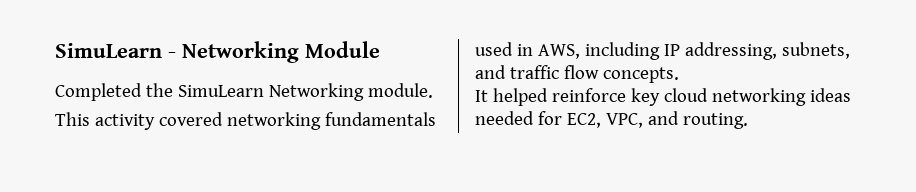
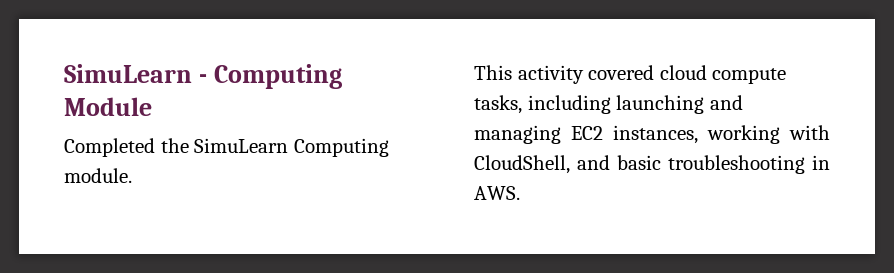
[182,41,299,63] Networking -> [214,64,343,89] Computing
[268,83,364,101] Networking -> [293,138,389,157] Computing
[226,112,436,130] [475,42,850,60] [475,65,679,83] [475,88,851,106] [475,111,748,129] networking fundamentals used in AWS, including IP addressing, subnets, and traffic flow concepts. // It helped reinforce key cloud networking ideas needed for EC2, VPC, and routing. -> [659,65,787,84] [474,95,743,114] [474,125,830,144] [474,155,830,174] [474,186,520,200] cloud compute tasks, including launching and managing EC2 instances, working with CloudShell, and basic troubleshooting in AWS.

